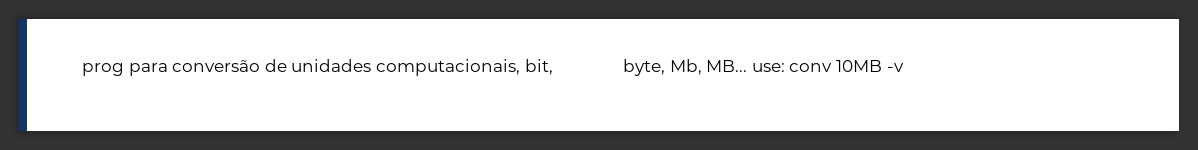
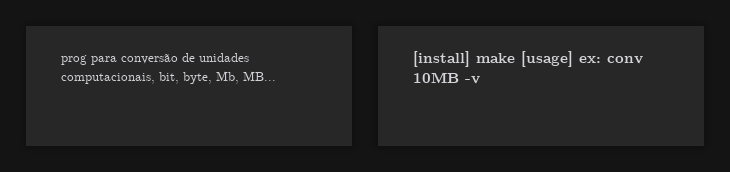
[751,63,785,72] use: -> [413,51,601,67] // [install] make [usage] ex:

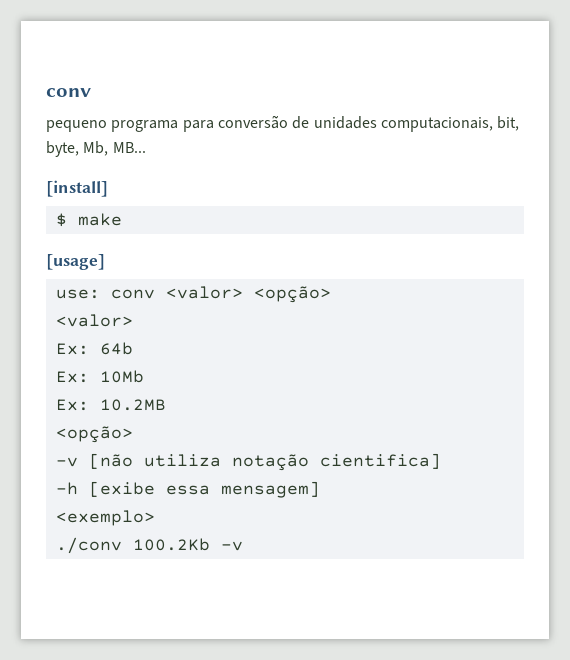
[61,55,87,65] prog -> [46,88,91,97] [46,120,179,132] conv // pequeno programa
(470, 59) none -> [55,213,67,227] // $
(515, 58) none -> (122, 219) //
[579,56,643,64] [413,72,459,83] ex: conv 10MB -> [55,286,331,303] [55,314,133,327] [55,342,133,355] [55,370,144,383] [55,399,166,411] [55,426,133,443] [55,453,441,471] [55,481,320,498] [55,510,155,526] [55,537,210,554] // use: conv <valor> <opção> // <valor> // Ex: 64b // Ex: 10Mb // Ex: 10.2MB // <opção> // -v [não utiliza notação cientifica] // -h [exibe essa mensagem] // <exemplo> // ./conv 100.2Kb

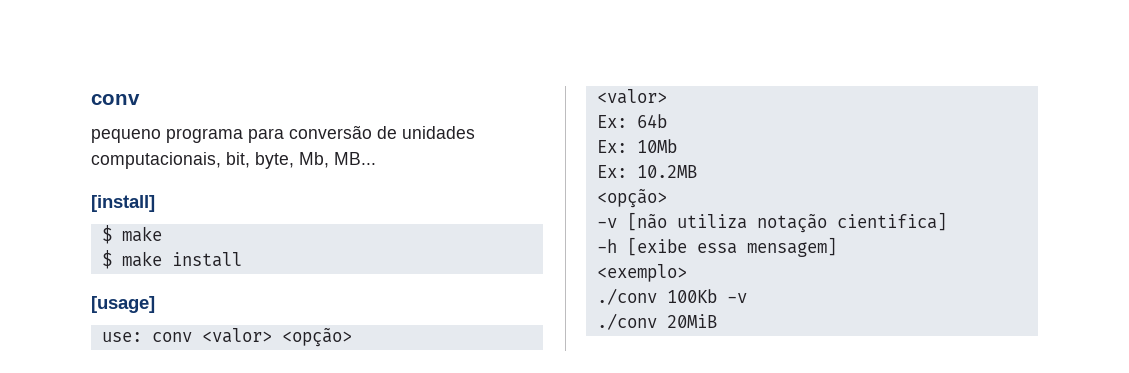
(122, 219) none -> [101,250,242,269] // $ make install
[132,538,243,551] 100.2Kb -v -> [666,289,747,303] [596,313,717,330] 100Kb -v // ./conv 20MiB

